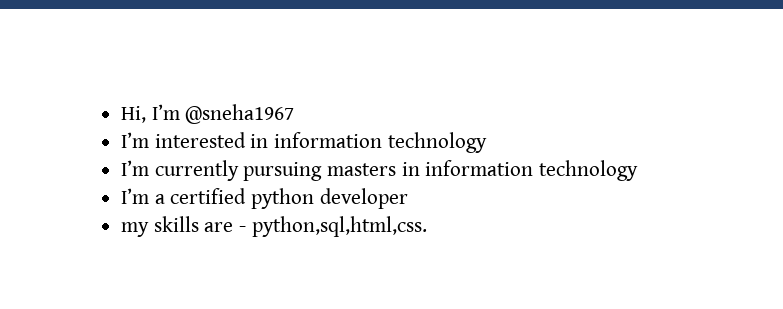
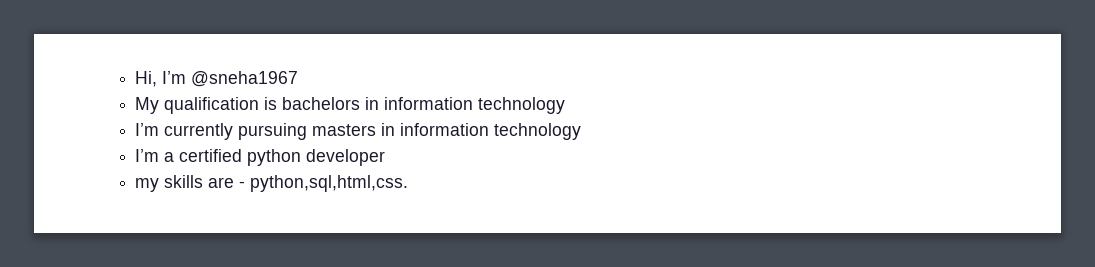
[121,132,246,148] I’m interested -> [135,97,361,114] My qualification is bachelors

